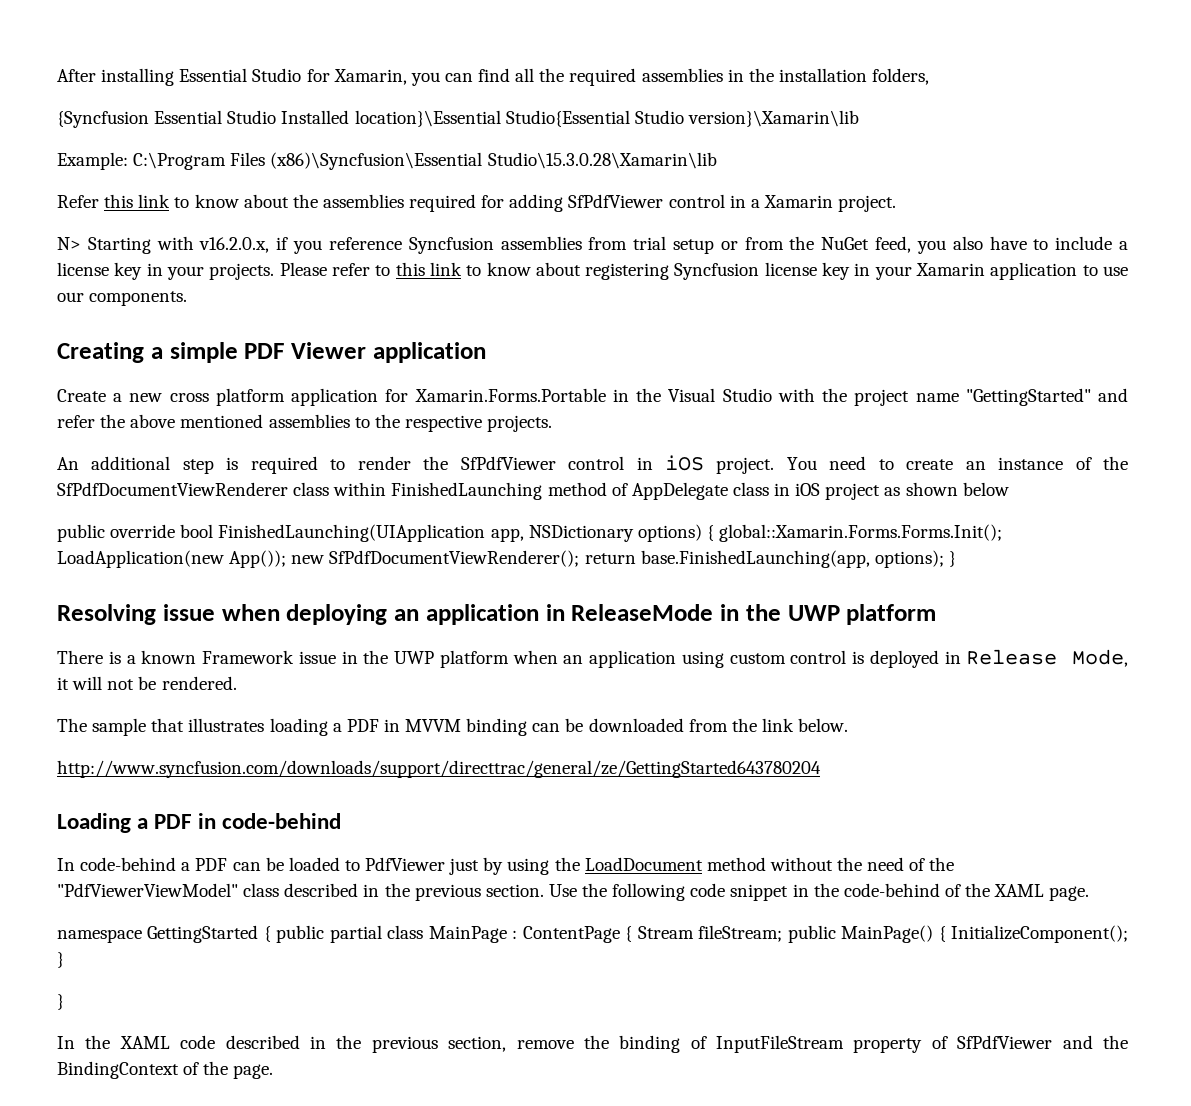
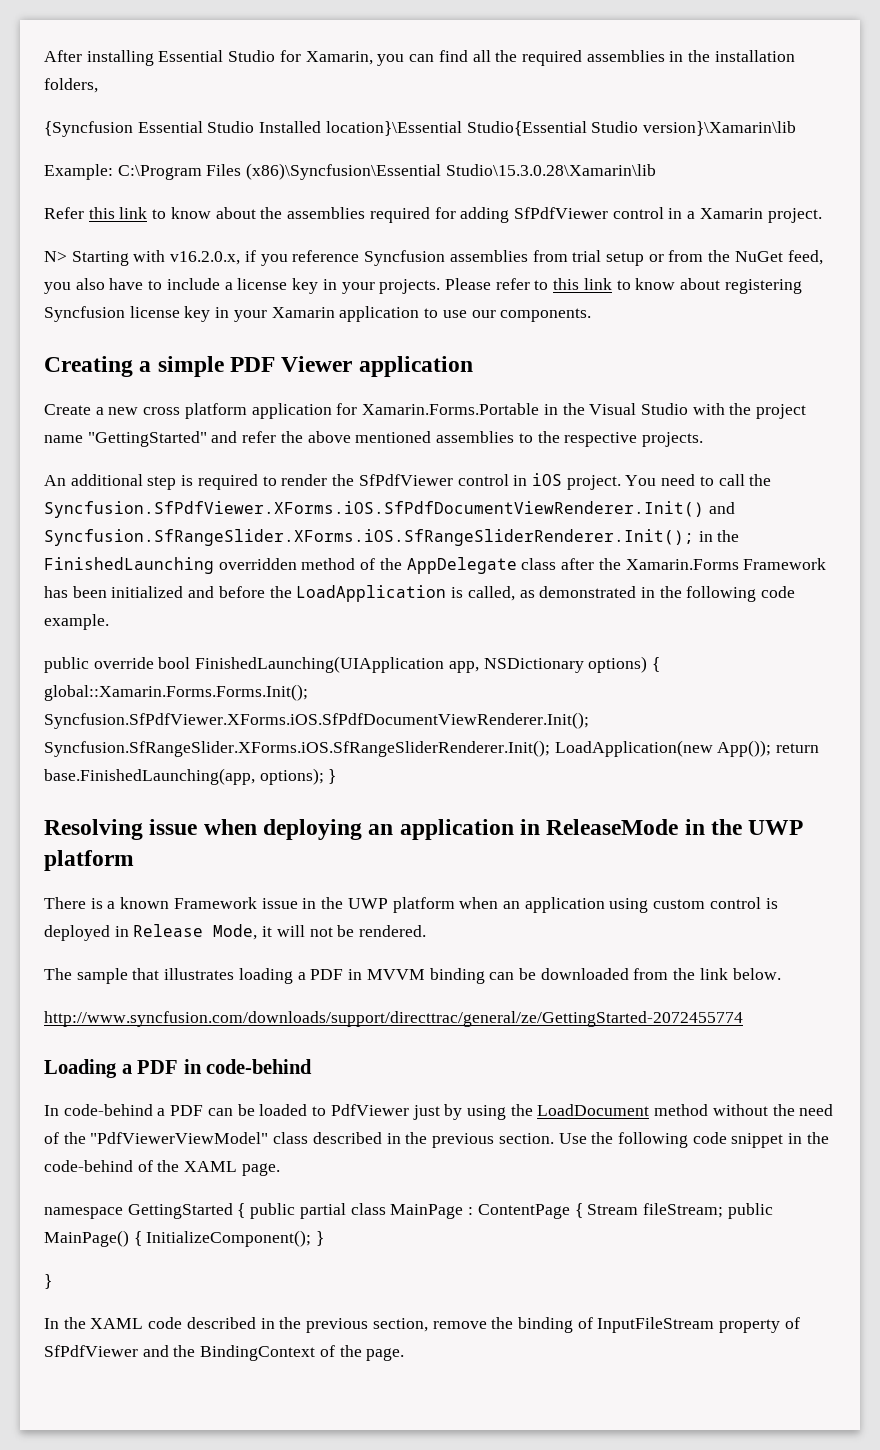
[906,456,1129,470] [57,482,1009,500] create an instance of the SfPdfDocumentViewRenderer class within FinishedLaunching method of AppDelegate class in iOS project as shown below -> [718,474,772,486] [44,501,735,518] [44,529,740,546] [44,557,827,574] [44,585,796,602] [44,614,109,630] call the Syncfusion.SfPdfViewer.XForms.iOS.SfPdfDocumentViewRenderer.Init() and Syncfusion.SfRangeSlider.XForms.iOS.SfRangeSliderRenderer.Init(); in the FinishedLaunching overridden method of the AppDelegate class after the Xamarin.Forms Framework has been initialized and before the LoadApplication is called, as demonstrated in the following code example.
[57,550,580,568] LoadApplication(new App()); new SfPdfDocumentViewRenderer(); -> [44,712,589,729] [44,740,772,757] Syncfusion.SfPdfViewer.XForms.iOS.SfPdfDocumentViewRenderer.Init(); Syncfusion.SfRangeSlider.XForms.iOS.SfRangeSliderRenderer.Init(); LoadApplication(new App());
[57,760,821,778] http://www.syncfusion.com/downloads/support/directtrac/general/ze/GettingStarted643780204 -> [44,1011,743,1027] http://www.syncfusion.com/downloads/support/directtrac/general/ze/GettingStarted-2072455774

